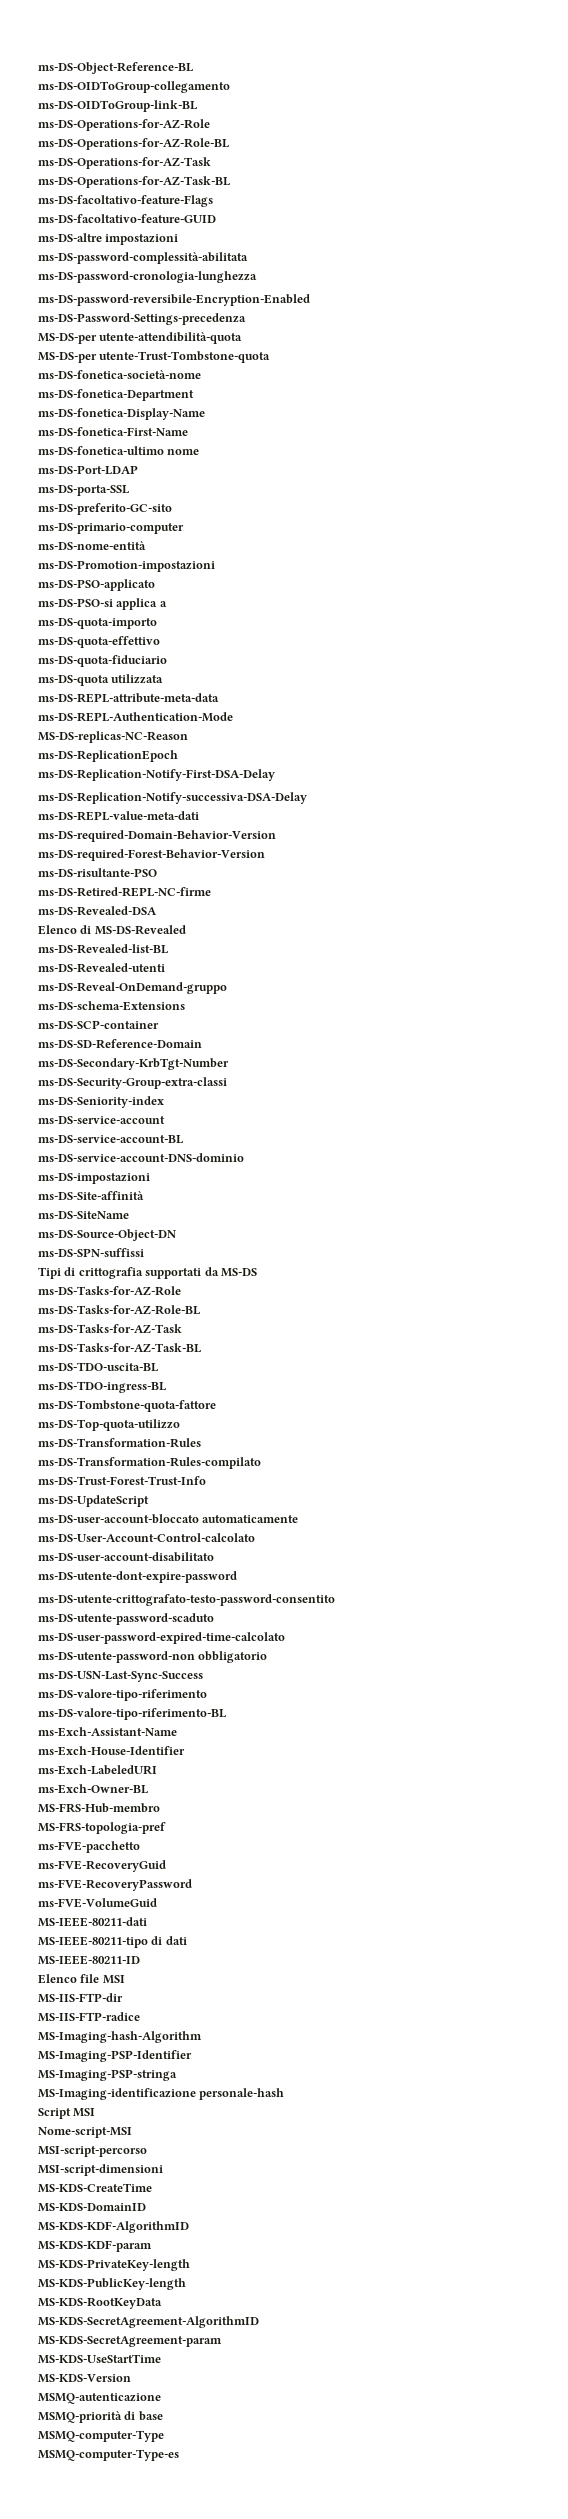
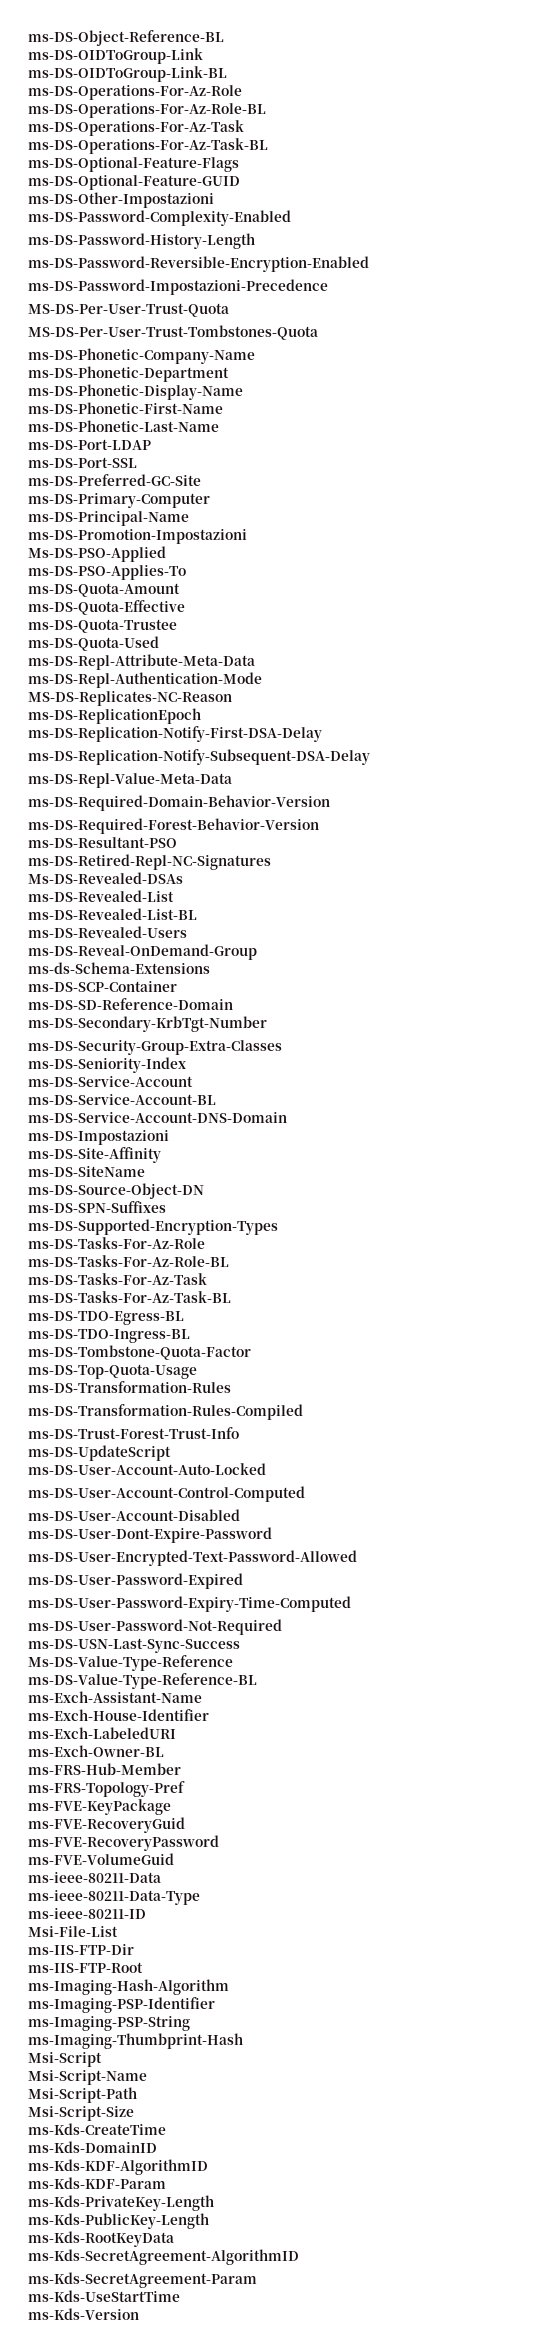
[38,81,230,93] [38,100,197,112] [38,119,210,131] [38,138,229,150] [38,157,211,169] [38,176,230,188] [38,195,213,207] [38,214,216,223] [38,233,179,245] [38,252,248,264] [38,271,257,283] [38,294,310,306] [38,313,246,325] [38,332,243,344] [38,351,271,363] [38,370,201,379] [38,389,194,401] [38,408,205,420] [38,427,188,436] [38,446,200,455] [38,465,138,475] [38,485,129,496] [38,503,172,515] [38,523,184,534] [38,541,146,550] [38,560,215,572] [38,579,155,591] [38,598,167,610] [38,618,157,629] [38,636,160,648] [38,655,167,667] [38,674,164,686] [38,693,219,703] [38,712,233,722] [38,731,188,743] [38,750,178,762] [38,769,275,781] [38,792,307,804] [38,811,199,821] [38,830,276,842] [38,849,265,861] [38,868,157,877] [38,887,211,897] [38,906,157,916] [38,925,186,935] [38,944,168,954] [38,963,165,973] [38,982,227,994] [38,1001,185,1011] [38,1020,159,1029] [38,1039,202,1049] [38,1058,229,1070] [38,1077,227,1089] [38,1096,164,1108] [38,1116,165,1124] [38,1135,183,1144] [38,1153,244,1162] [38,1173,150,1184] [38,1191,144,1200] [38,1211,129,1219] [38,1229,176,1241] [38,1248,144,1257] [38,1267,257,1279] [38,1286,181,1296] [38,1305,200,1315] [38,1324,182,1333] [38,1343,201,1353] [38,1362,158,1372] [38,1381,166,1393] [38,1400,216,1412] [38,1419,180,1431] ms-DS-OIDToGroup-collegamento // ms-DS-OIDToGroup-link-BL // ms-DS-Operations-for-AZ-Role // ms-DS-Operations-for-AZ-Role-BL // ms-DS-Operations-for-AZ-Task // ms-DS-Operations-for-AZ-Task-BL // ms-DS-facoltativo-feature-Flags // ms-DS-facoltativo-feature-GUID // ms-DS-altre impostazioni // ms-DS-password-complessità-abilitata // ms-DS-password-cronologia-lunghezza // ms-DS-password-reversibile-Encryption-Enabled // ms-DS-Password-Settings-precedenza // MS-DS-per utente-attendibilità-quota // MS-DS-per utente-Trust-Tombstone-quota // ms-DS-fonetica-società-nome // ms-DS-fonetica-Department // ms-DS-fonetica-Display-Name // ms-DS-fonetica-First-Name // ms-DS-fonetica-ultimo nome // ms-DS-Port-LDAP // ms-DS-porta-SSL // ms-DS-preferito-GC-sito // ms-DS-primario-computer // ms-DS-nome-entità // ms-DS-Promotion-impostazioni // ms-DS-PSO-applicato // ms-DS-PSO-si applica a // ms-DS-quota-importo // ms-DS-quota-effettivo // ms-DS-quota-fiduciario // ms-DS-quota utilizzata // ms-DS-REPL-attribute-meta-data // ms-DS-REPL-Authentication-Mode // MS-DS-replicas-NC-Reason // ms-DS-ReplicationEpoch // ms-DS-Replication-Notify-First-DSA-Delay // ms-DS-Replication-Notify-successiva-DSA-Delay // ms-DS-REPL-value-meta-dati // ms-DS-required-Domain-Behavior-Version // ms-DS-required-Forest-Behavior-Version // ms-DS-risultante-PSO // ms-DS-Retired-REPL-NC-firme // ms-DS-Revealed-DSA // Elenco di MS-DS-Revealed // ms-DS-Revealed-list-BL // ms-DS-Revealed-utenti // ms-DS-Reveal-OnDemand-gruppo // ms-DS-schema-Extensions // ms-DS-SCP-container // ms-DS-SD-Reference-Domain // ms-DS-Secondary-KrbTgt-Number // ms-DS-Security-Group-extra-classi // ms-DS-Seniority-index // ms-DS-service-account // ms-DS-service-account-BL // ms-DS-service-account-DNS-dominio // ms-DS-impostazioni // ms-DS-Site-affinità // ms-DS-SiteName // ms-DS-Source-Object-DN // ms-DS-SPN-suffissi // Tipi di crittografia supportati da MS-DS // ms-DS-Tasks-for-AZ-Role // ms-DS-Tasks-for-AZ-Role-BL // ms-DS-Tasks-for-AZ-Task // ms-DS-Tasks-for-AZ-Task-BL // ms-DS-TDO-uscita-BL // ms-DS-TDO-ingress-BL // ms-DS-Tombstone-quota-fattore // ms-DS-Top-quota-utilizzo -> [28,48,203,64] [28,66,227,82] [28,85,242,100] [28,103,266,118] [28,120,244,136] [28,138,268,154] [28,157,239,172] [28,175,240,190] [28,192,214,208] [28,210,291,226] [28,233,255,249] [28,256,369,272] [28,279,328,295] [28,303,229,317] [28,325,318,340] [28,348,255,364] [28,366,229,382] [28,384,243,400] [28,402,223,414] [28,420,219,432] [28,439,151,450] [28,457,137,468] [28,474,201,486] [28,493,210,508] [28,511,189,526] [28,529,247,544] [28,546,166,562] [28,565,186,580] [28,583,180,597] [28,600,185,615] [28,619,177,633] [28,636,159,651] [28,654,255,670] [28,672,262,688] [28,691,232,706] [28,708,201,724] [28,726,322,742] [28,749,370,765] [28,773,232,788] [28,795,330,811] [28,818,319,834] [28,837,177,848] [28,854,271,870] [28,872,183,884] [28,890,174,902] [28,908,197,920] [28,926,187,938] [28,944,257,960] [28,962,210,974] [28,981,177,992] [28,998,233,1010] [28,1016,267,1032] [28,1040,282,1055] [28,1057,186,1073] [28,1076,193,1087] [28,1094,216,1105] [28,1112,287,1123] [28,1130,169,1145] [28,1147,161,1163] [28,1166,145,1177] [28,1183,204,1199] [28,1201,166,1213] [28,1219,278,1235] [28,1237,205,1249] [28,1255,229,1267] [28,1273,207,1285] [28,1291,231,1303] [28,1311,184,1325] [28,1329,190,1343] [28,1345,251,1360] [28,1364,197,1379] ms-DS-OIDToGroup-Link // ms-DS-OIDToGroup-Link-BL // ms-DS-Operations-For-Az-Role // ms-DS-Operations-For-Az-Role-BL // ms-DS-Operations-For-Az-Task // ms-DS-Operations-For-Az-Task-BL // ms-DS-Optional-Feature-Flags // ms-DS-Optional-Feature-GUID // ms-DS-Other-Impostazioni // ms-DS-Password-Complexity-Enabled // ms-DS-Password-History-Length // ms-DS-Password-Reversible-Encryption-Enabled // ms-DS-Password-Impostazioni-Precedence // MS-DS-Per-User-Trust-Quota // MS-DS-Per-User-Trust-Tombstones-Quota // ms-DS-Phonetic-Company-Name // ms-DS-Phonetic-Department // ms-DS-Phonetic-Display-Name // ms-DS-Phonetic-First-Name // ms-DS-Phonetic-Last-Name // ms-DS-Port-LDAP // ms-DS-Port-SSL // ms-DS-Preferred-GC-Site // ms-DS-Primary-Computer // ms-DS-Principal-Name // ms-DS-Promotion-Impostazioni // Ms-DS-PSO-Applied // ms-DS-PSO-Applies-To // ms-DS-Quota-Amount // ms-DS-Quota-Effective // ms-DS-Quota-Trustee // ms-DS-Quota-Used // ms-DS-Repl-Attribute-Meta-Data // ms-DS-Repl-Authentication-Mode // MS-DS-Replicates-NC-Reason // ms-DS-ReplicationEpoch // ms-DS-Replication-Notify-First-DSA-Delay // ms-DS-Replication-Notify-Subsequent-DSA-Delay // ms-DS-Repl-Value-Meta-Data // ms-DS-Required-Domain-Behavior-Version // ms-DS-Required-Forest-Behavior-Version // ms-DS-Resultant-PSO // ms-DS-Retired-Repl-NC-Signatures // Ms-DS-Revealed-DSAs // ms-DS-Revealed-List // ms-DS-Revealed-List-BL // ms-DS-Revealed-Users // ms-DS-Reveal-OnDemand-Group // ms-ds-Schema-Extensions // ms-DS-SCP-Container // ms-DS-SD-Reference-Domain // ms-DS-Secondary-KrbTgt-Number // ms-DS-Security-Group-Extra-Classes // ms-DS-Seniority-Index // ms-DS-Service-Account // ms-DS-Service-Account-BL // ms-DS-Service-Account-DNS-Domain // ms-DS-Impostazioni // ms-DS-Site-Affinity // ms-DS-SiteName // ms-DS-Source-Object-DN // ms-DS-SPN-Suffixes // ms-DS-Supported-Encryption-Types // ms-DS-Tasks-For-Az-Role // ms-DS-Tasks-For-Az-Role-BL // ms-DS-Tasks-For-Az-Task // ms-DS-Tasks-For-Az-Task-BL // ms-DS-TDO-Egress-BL // ms-DS-TDO-Ingress-BL // ms-DS-Tombstone-Quota-Factor // ms-DS-Top-Quota-Usage
[38,1457,261,1469] ms-DS-Transformation-Rules-compilato -> [28,1404,303,1420] ms-DS-Transformation-Rules-Compiled
[38,1514,299,1524] [38,1533,255,1542] [38,1552,214,1562] [38,1571,237,1583] [38,1594,335,1606] [38,1613,214,1625] [38,1632,285,1644] [38,1651,268,1663] ms-DS-user-account-bloccato automaticamente // ms-DS-User-Account-Control-calcolato // ms-DS-user-account-disabilitato // ms-DS-utente-dont-expire-password // ms-DS-utente-crittografato-testo-password-consentito // ms-DS-utente-password-scaduto // ms-DS-user-password-expired-time-calcolato // ms-DS-utente-password-non obbligatorio -> [28,1463,266,1475] [28,1486,305,1502] [28,1509,240,1521] [28,1527,272,1543] [28,1550,357,1566] [28,1573,243,1589] [28,1596,351,1612] [28,1619,282,1635] ms-DS-User-Account-Auto-Locked // ms-DS-User-Account-Control-Computed // ms-DS-User-Account-Disabled // ms-DS-User-Dont-Expire-Password // ms-DS-User-Encrypted-Text-Password-Allowed // ms-DS-User-Password-Expired // ms-DS-User-Password-Expiry-Time-Computed // ms-DS-User-Password-Not-Required
[38,1689,207,1701] [38,1708,226,1720] ms-DS-valore-tipo-riferimento // ms-DS-valore-tipo-riferimento-BL -> [28,1655,233,1671] [28,1673,257,1689] Ms-DS-Value-Type-Reference // ms-DS-Value-Type-Reference-BL
[38,1803,160,1813] [38,1822,166,1834] [38,1841,140,1853] MS-FRS-Hub-membro // MS-FRS-topologia-pref // ms-FVE-pacchetto -> [28,1763,181,1775] [28,1781,185,1797] [28,1799,171,1815] ms-FRS-Hub-Member // ms-FRS-Topology-Pref // ms-FVE-KeyPackage
[38,1917,147,1927] [38,1936,187,1948] [38,1955,140,1965] [38,1974,125,1984] [38,1993,123,2003] [38,2012,140,2022] [38,2031,202,2043] [38,2050,192,2062] [38,2069,177,2081] [38,2088,285,2100] [38,2108,96,2119] [38,2127,132,2138] [38,2146,147,2157] [38,2164,163,2176] [38,2183,152,2193] [38,2203,146,2212] [38,2221,189,2233] [38,2240,152,2252] [38,2259,190,2271] [38,2278,186,2290] [38,2297,162,2309] [38,2316,259,2328] [38,2336,222,2347] [38,2354,161,2364] [38,2374,131,2383] [38,2393,161,2404] [38,2411,163,2423] [38,2430,164,2442] [38,2449,179,2461] MS-IEEE-80211-dati // MS-IEEE-80211-tipo di dati // MS-IEEE-80211-ID // Elenco file MSI // MS-IIS-FTP-dir // MS-IIS-FTP-radice // MS-Imaging-hash-Algorithm // MS-Imaging-PSP-Identifier // MS-Imaging-PSP-stringa // MS-Imaging-identificazione personale-hash // Script MSI // Nome-script-MSI // MSI-script-percorso // MSI-script-dimensioni // MS-KDS-CreateTime // MS-KDS-DomainID // MS-KDS-KDF-AlgorithmID // MS-KDS-KDF-param // MS-KDS-PrivateKey-length // MS-KDS-PublicKey-length // MS-KDS-RootKeyData // MS-KDS-SecretAgreement-AlgorithmID // MS-KDS-SecretAgreement-param // MS-KDS-UseStartTime // MS-KDS-Version // MSMQ-autenticazione // MSMQ-priorità di base // MSMQ-computer-Type // MSMQ-computer-Type-es -> [28,1872,161,1883] [28,1890,200,1905] [28,1908,146,1919] [28,1926,118,1937] [28,1944,134,1955] [28,1962,143,1973] [28,1979,229,1995] [28,1997,215,2013] [28,2016,190,2031] [28,2033,243,2049] [28,2052,102,2067] [28,2070,147,2085] [28,2087,137,2103] [28,2106,134,2121] [28,2123,166,2135] [28,2141,157,2153] [28,2159,208,2175] [28,2177,166,2189] [28,2195,214,2211] [28,2213,209,2229] [28,2231,174,2247] [28,2249,299,2265] [28,2272,257,2288] [28,2290,180,2302] [28,2308,139,2320] ms-ieee-80211-Data // ms-ieee-80211-Data-Type // ms-ieee-80211-ID // Msi-File-List // ms-IIS-FTP-Dir // ms-IIS-FTP-Root // ms-Imaging-Hash-Algorithm // ms-Imaging-PSP-Identifier // ms-Imaging-PSP-String // ms-Imaging-Thumbprint-Hash // Msi-Script // Msi-Script-Name // Msi-Script-Path // Msi-Script-Size // ms-Kds-CreateTime // ms-Kds-DomainID // ms-Kds-KDF-AlgorithmID // ms-Kds-KDF-Param // ms-Kds-PrivateKey-Length // ms-Kds-PublicKey-Length // ms-Kds-RootKeyData // ms-Kds-SecretAgreement-AlgorithmID // ms-Kds-SecretAgreement-Param // ms-Kds-UseStartTime // ms-Kds-Version

